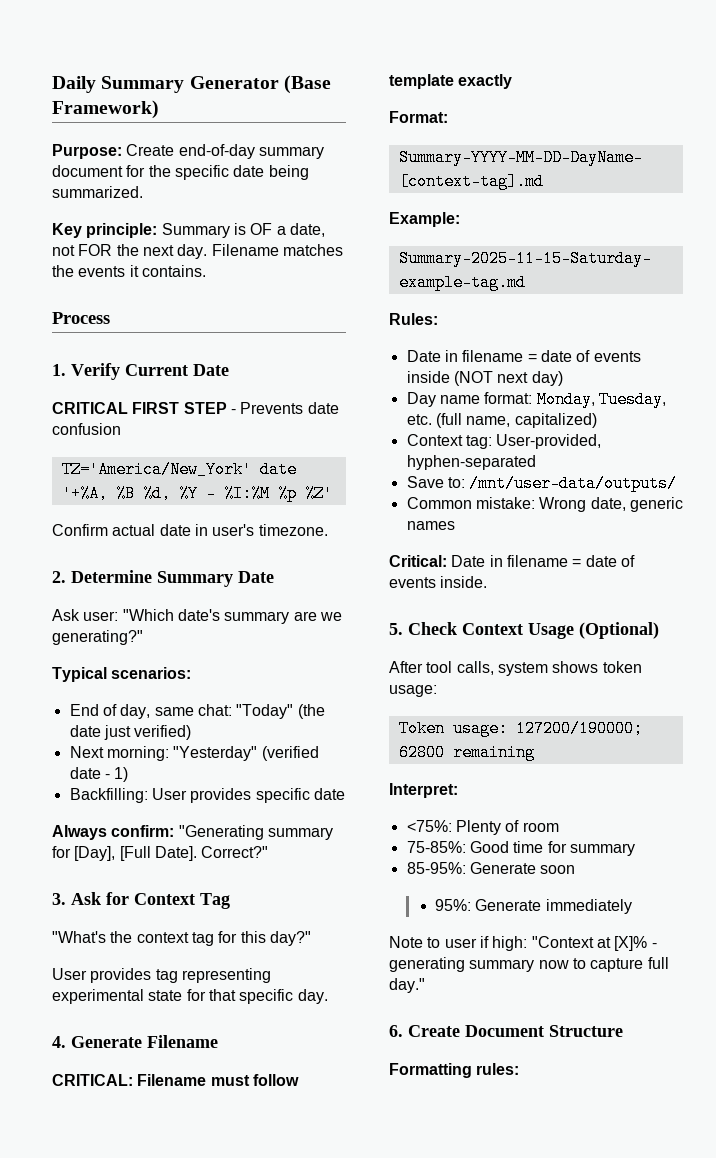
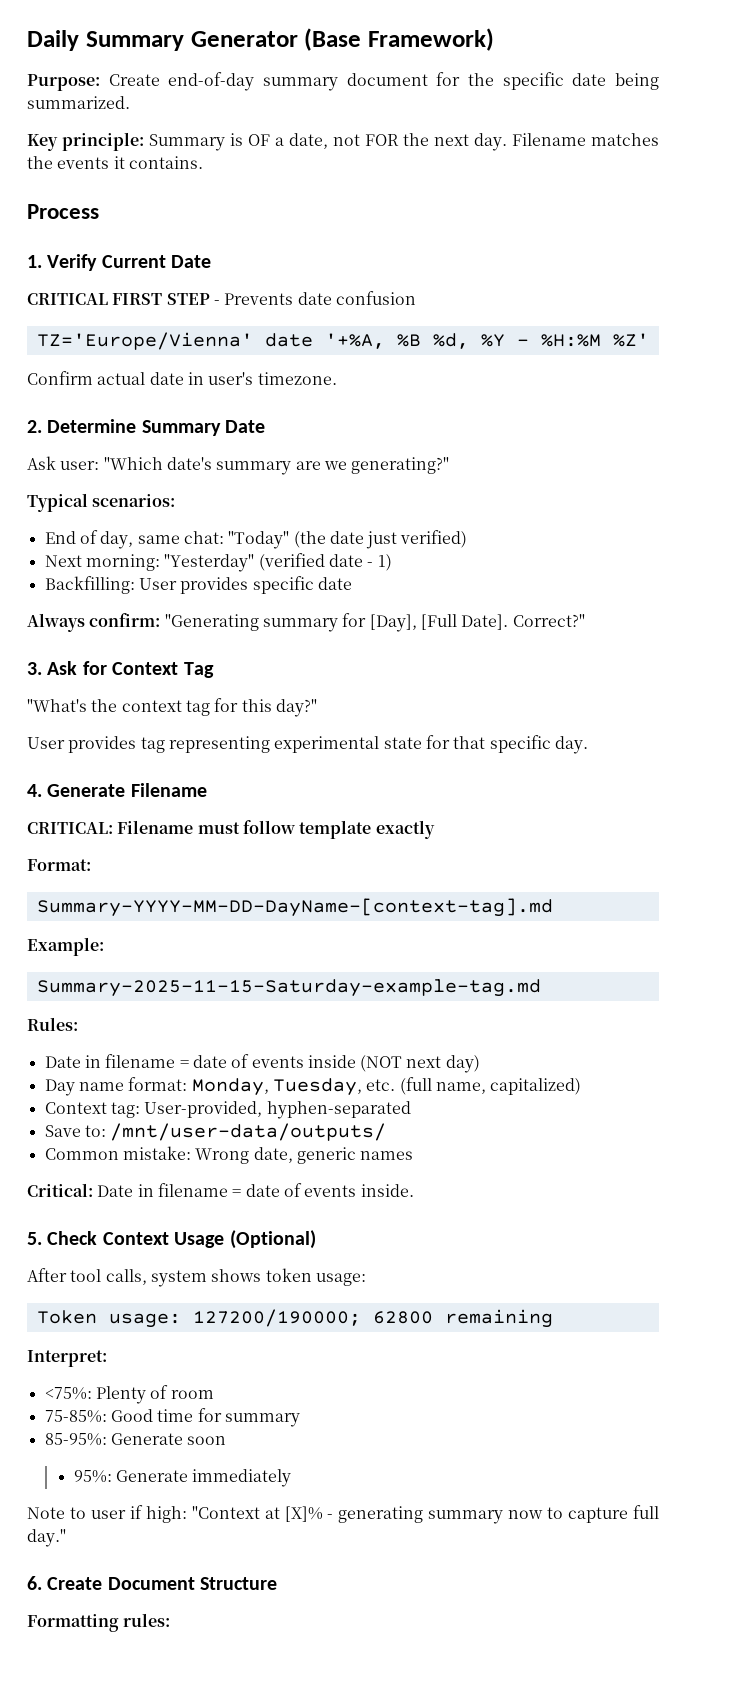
[61,461,252,478] TZ='America/New_York' -> [36,332,253,350] TZ='Europe/Vienna'
[223,485,297,502] %I:%M %p -> [540,334,601,347] %H:%M

